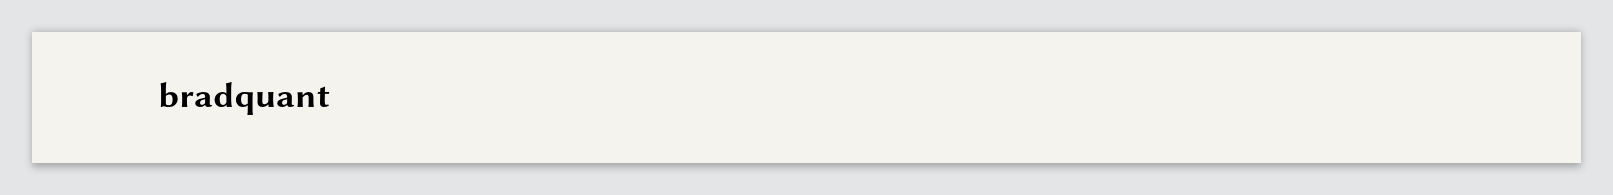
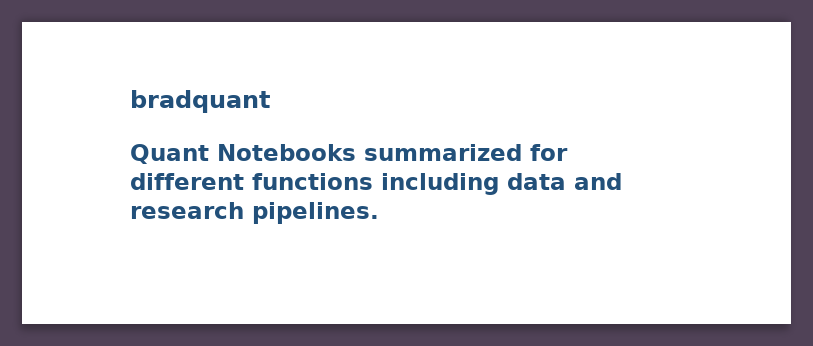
(330, 98) none -> [130,144,568,164] [130,173,622,195] [130,202,379,224] // Quant Notebooks summarized for different functions including data and research pipelines.

